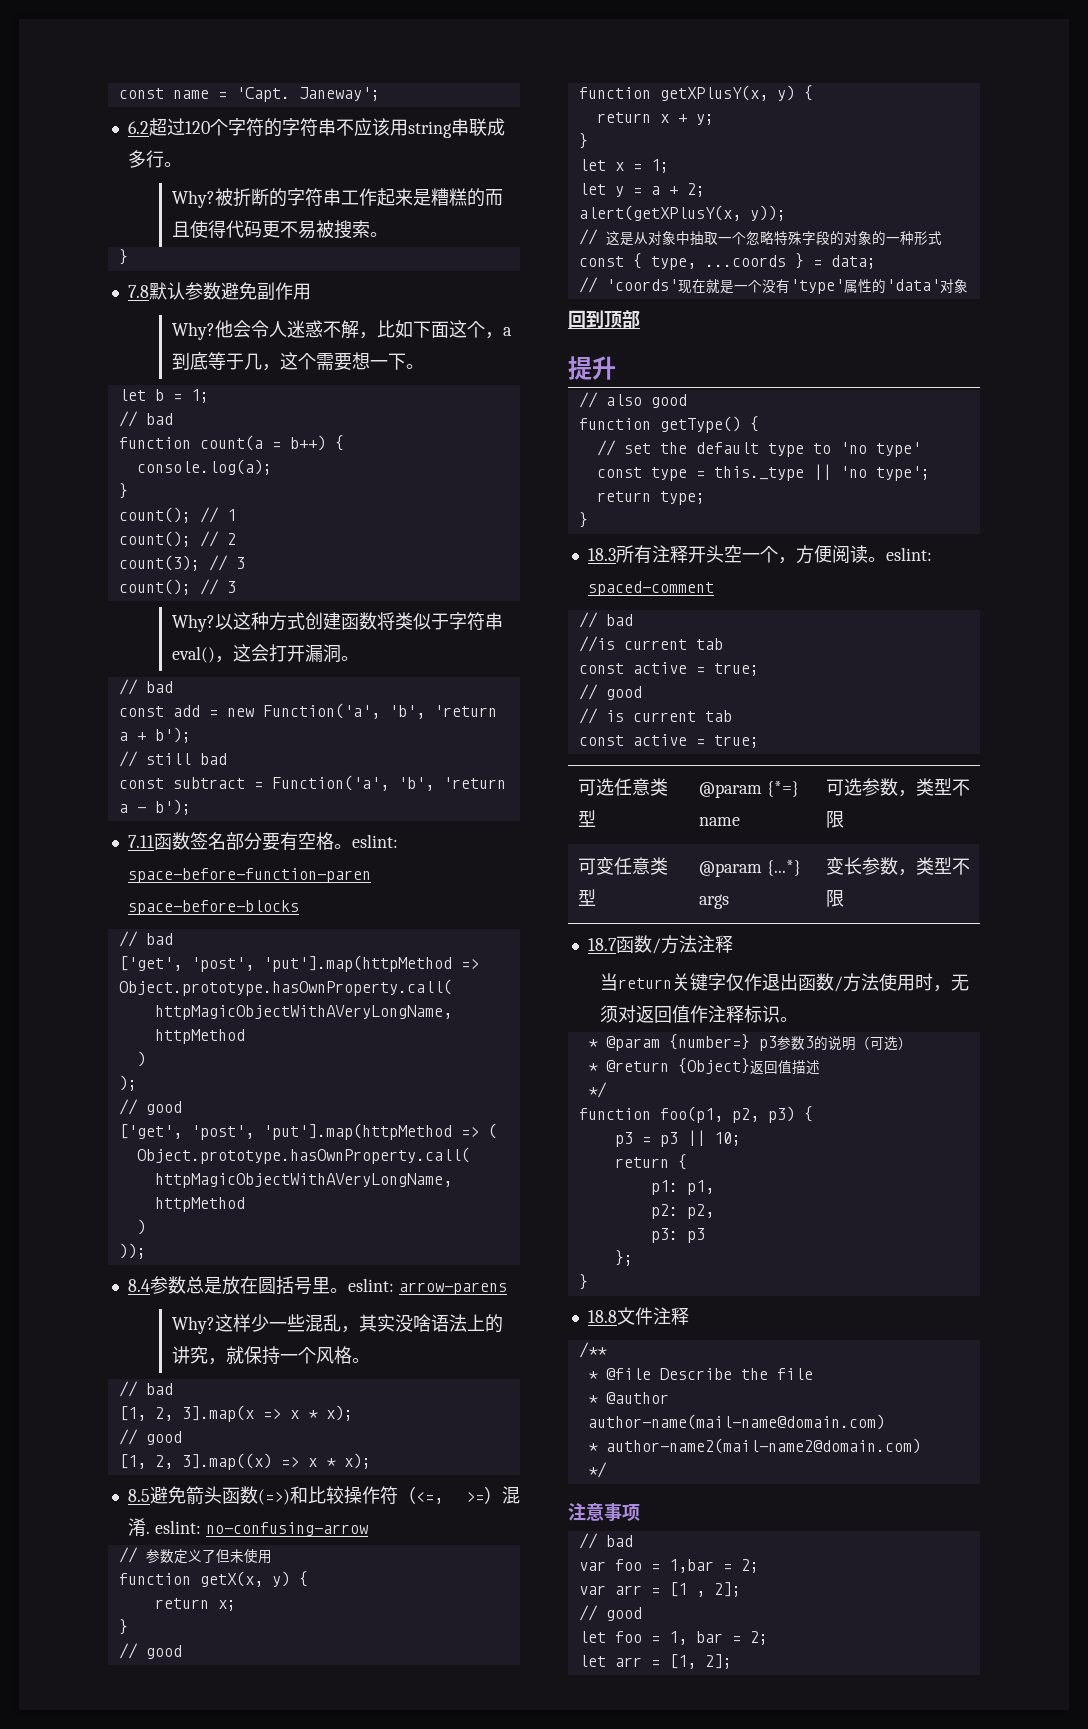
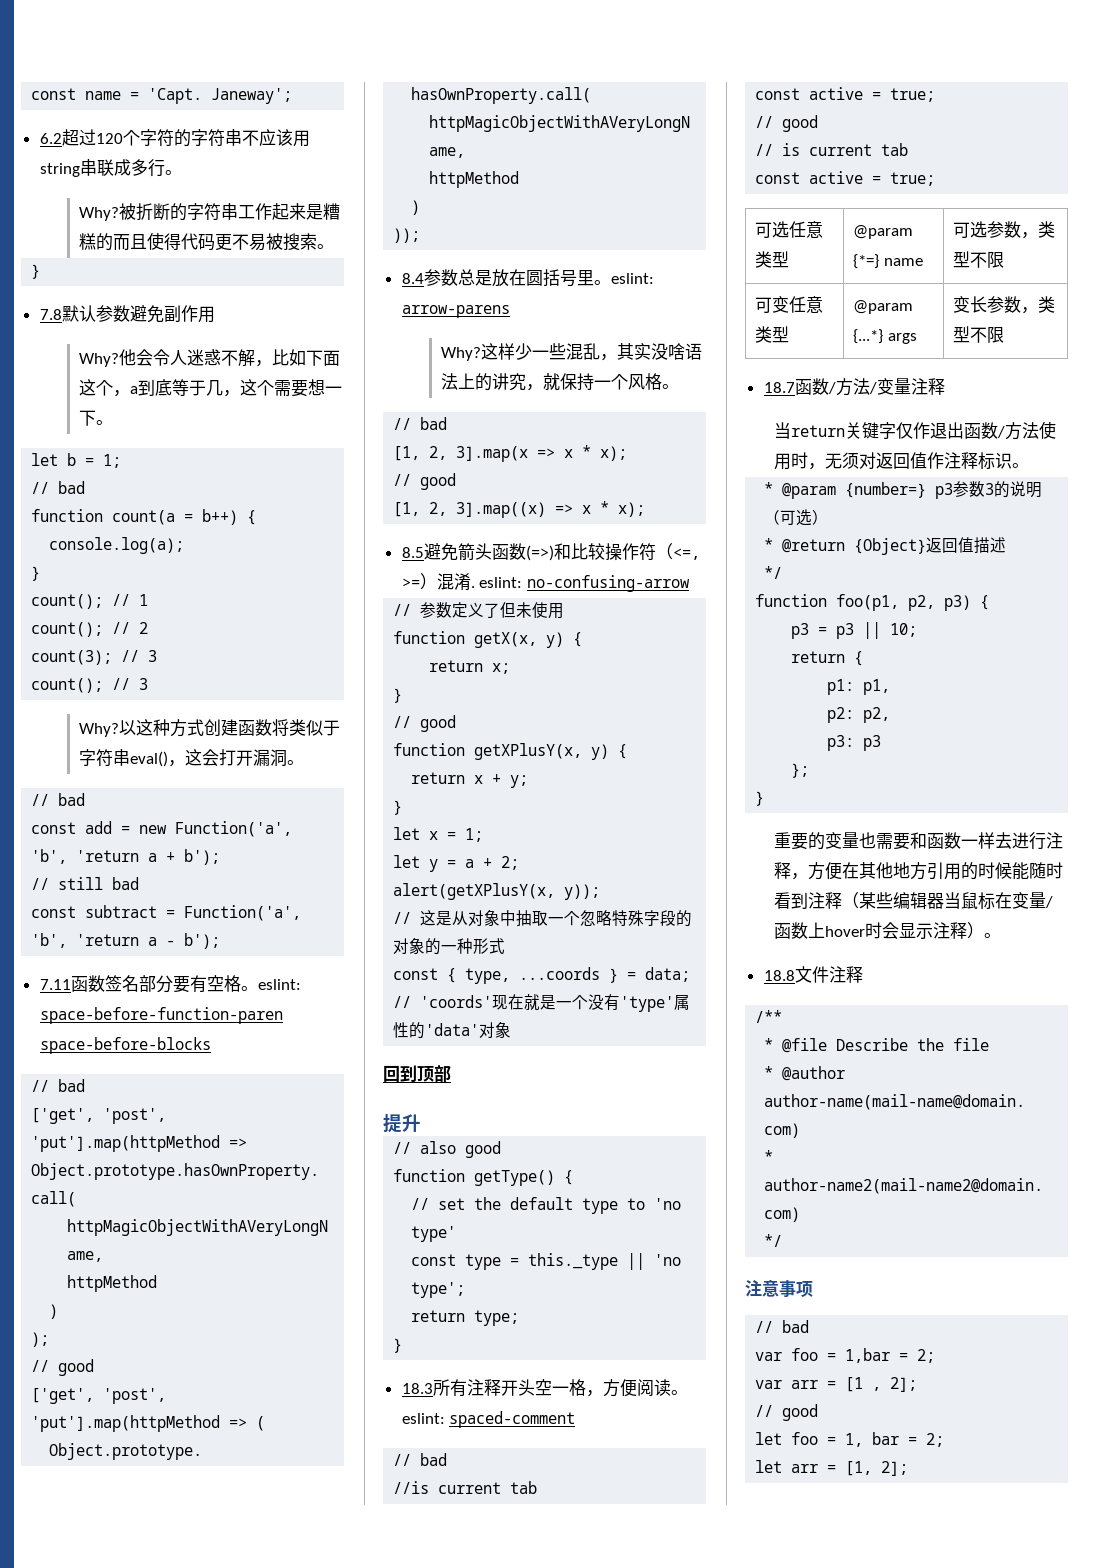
[759,546,778,563] 个 -> [568,1379,586,1396] 格
(697, 944) none -> [868,378,911,395] /变量
(588, 1282) none -> [774,832,1064,850] [774,862,1064,880] [774,892,1054,910] [774,922,1002,939] // 重要的变量也需要和函数一样去进行注释，方便在其他地方引用的时候能随时看到注释（某些编辑器当鼠标在变量/函数上hover时会显示注释）。

